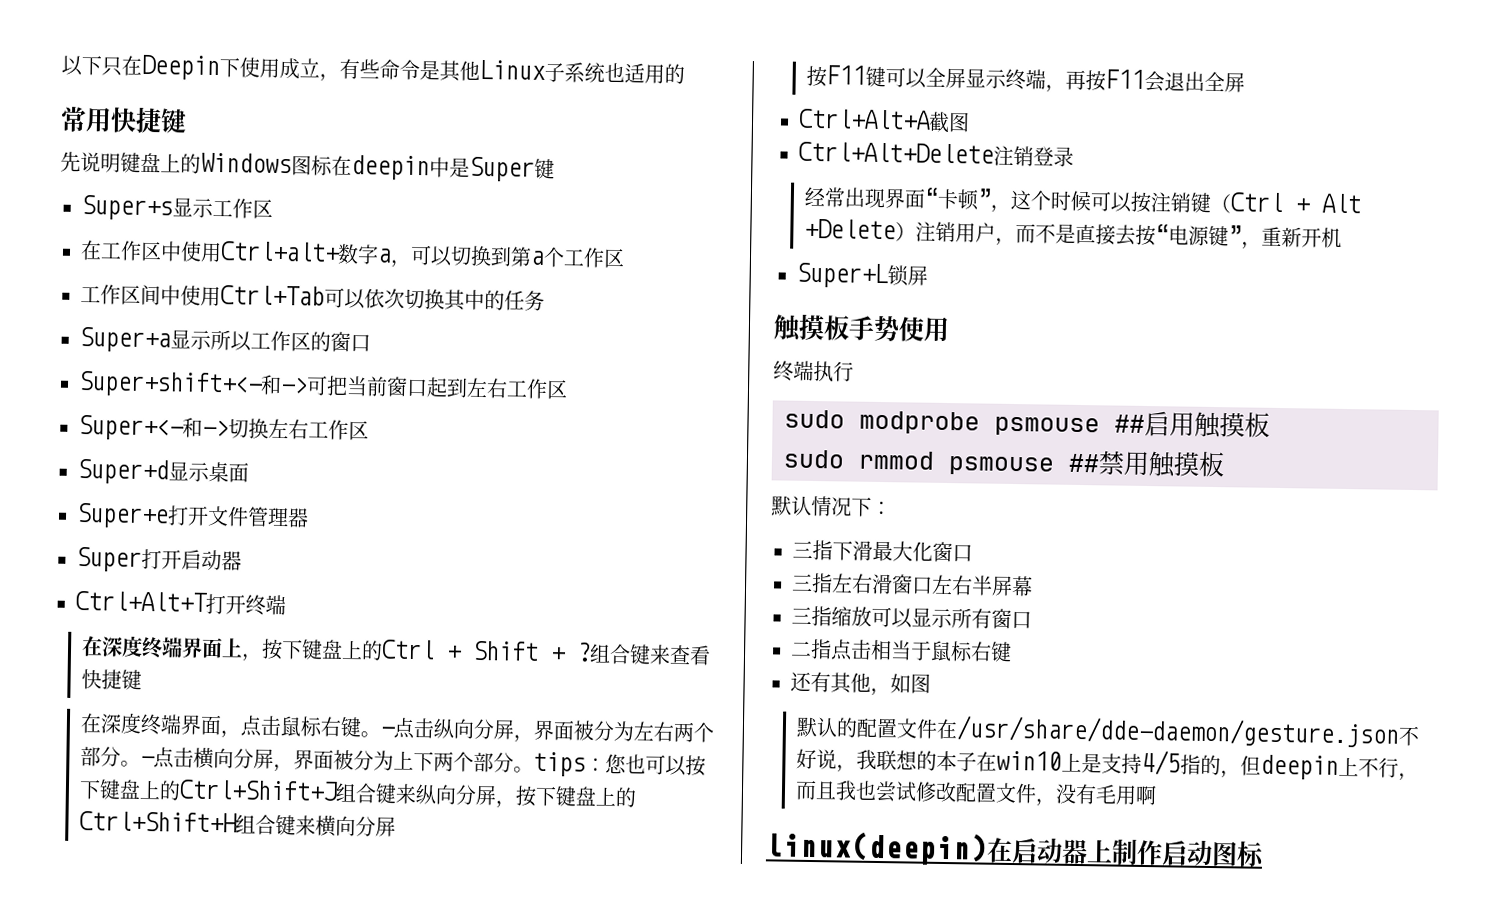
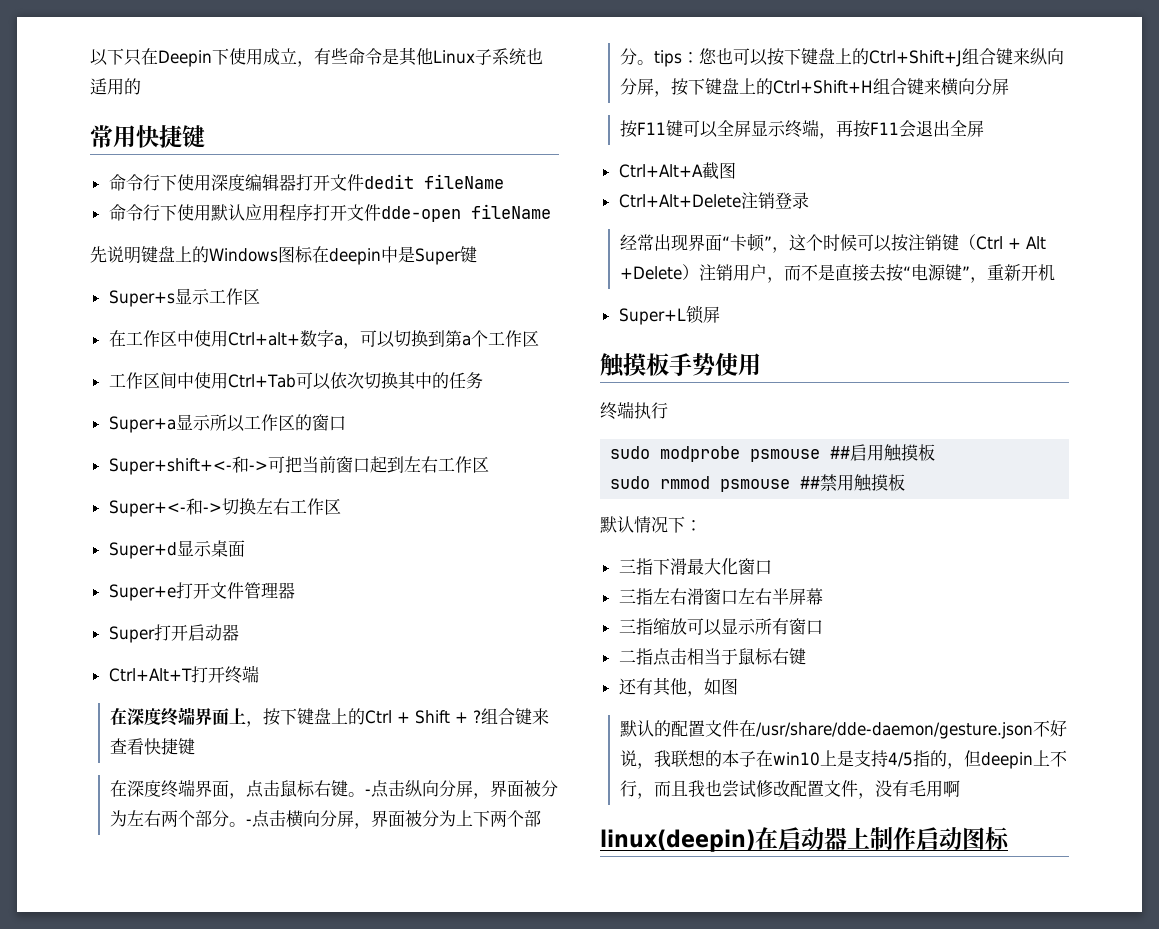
(187, 121) none -> [108,174,504,191] [108,204,551,222] // 命令行下使用深度编辑器打开文件dedit fileName // 命令行下使用默认应用程序打开文件dde-open fileName

